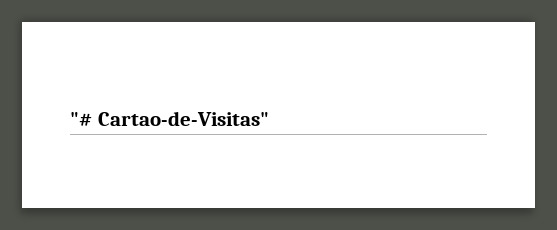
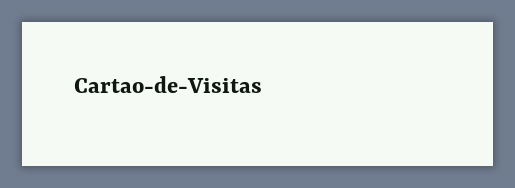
[70,111,269,126] "# Cartao-de-Visitas" -> [74,76,262,93] Cartao-de-Visitas

